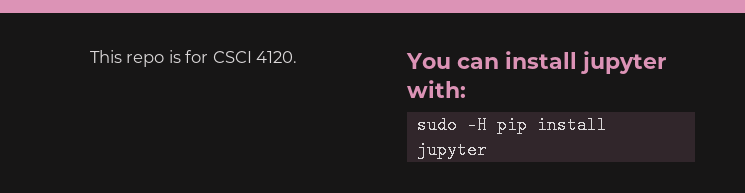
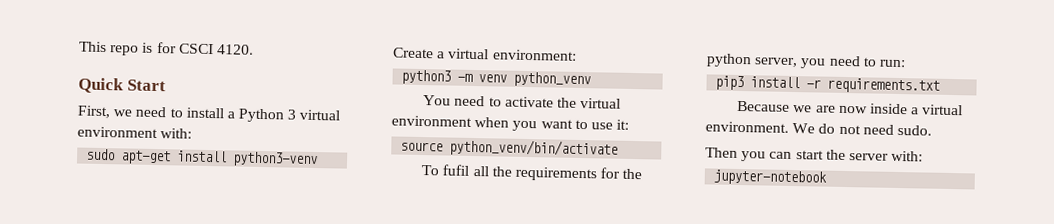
[406,51,666,74] [407,80,466,98] [416,116,607,134] [416,141,487,159] You can install jupyter with: // sudo -H pip install jupyter -> [78,77,166,94] [77,105,341,123] [77,126,193,139] [86,148,319,168] [393,47,577,61] [401,69,592,88] [423,95,622,109] [391,115,630,132] [400,138,619,158] [421,164,643,182] [706,53,906,69] [715,75,941,94] [737,100,964,116] [705,121,932,136] [705,147,924,162] [713,169,828,186] Quick Start // First, we need to install a Python 3 virtual environment with: // sudo apt-get install python3-venv // Create a virtual environment: // python3 -m venv python_venv // You need to activate the virtual environment when you want to use it: // source python_venv/bin/activate // To fufil all the requirements for the python server, you need to run: // pip3 install -r requirements.txt // Because we are now inside a virtual environment. We do not need sudo. // Then you can start the server with: // jupyter-notebook

